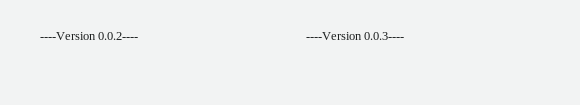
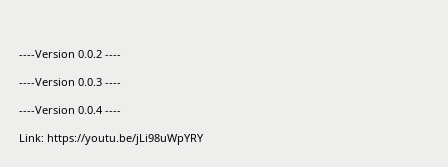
[40,32,139,40] [306,32,405,40] ----Version 0.0.2---- // ----Version 0.0.3---- -> [19,50,121,58] [19,78,121,86] [19,106,121,114] [19,134,204,145] ----Version 0.0.2 ---- // ----Version 0.0.3 ---- // ----Version 0.0.4 ---- // Link: https://youtu.be/jLi98uWpYRY

